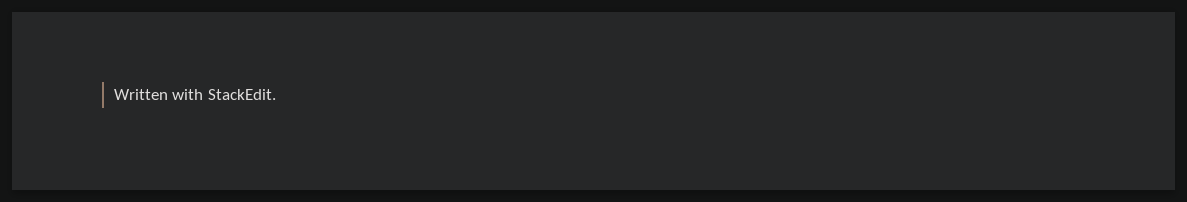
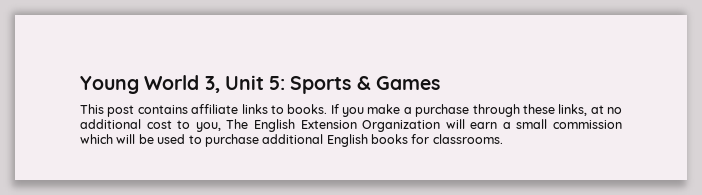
[113,89,276,100] Written with StackEdit. -> [80,75,440,94] [80,104,622,117] [80,119,622,132] [80,134,503,147] Young World 3, Unit 5: Sports & Games // This post contains affiliate links to books. If you make a purchase through these links, at no additional cost to you, The English Extension Organization will earn a small commission which will be used to purchase additional English books for classrooms.

